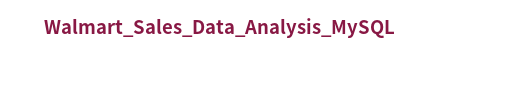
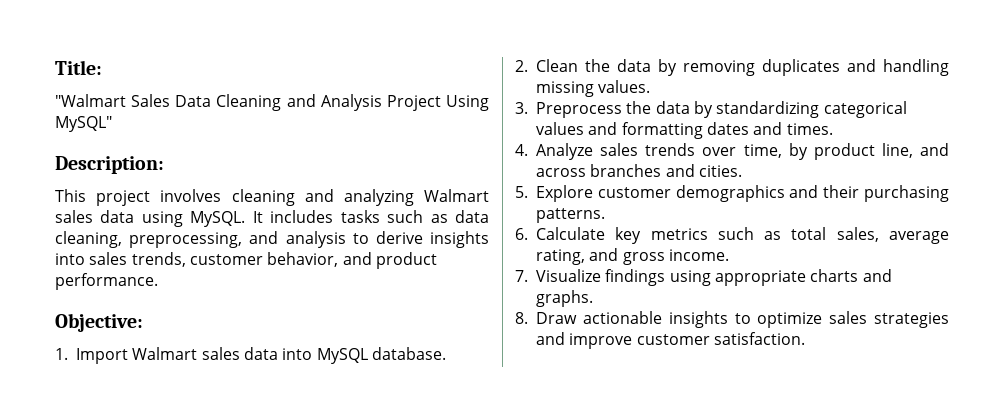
[44,18,395,38] Walmart_Sales_Data_Analysis_MySQL -> [55,60,102,75] [55,94,490,111] [55,116,112,132] [55,156,164,174] [55,189,490,206] [55,210,490,227] [55,231,490,248] [55,252,437,269] [55,273,158,290] [55,313,143,332] [55,347,446,364] [515,59,949,76] [536,80,651,97] [515,101,907,118] [536,122,833,139] [515,143,949,160] [536,164,742,177] [515,185,949,202] [536,208,605,223] [515,227,949,244] [536,248,729,265] [515,269,892,286] [536,290,593,307] [515,311,949,328] [536,332,805,349] Title: // "Walmart Sales Data Cleaning and Analysis Project Using MySQL" // Description: // This project involves cleaning and analyzing Walmart sales data using MySQL. It includes tasks such as data cleaning, preprocessing, and analysis to derive insights into sales trends, customer behavior, and product performance. // Objective: // 1. Import Walmart sales data into MySQL database. // 2. Clean the data by removing duplicates and handling missing values. // 3. Preprocess the data by standardizing categorical values and formatting dates and times. // 4. Analyze sales trends over time, by product line, and across branches and cities. // 5. Explore customer demographics and their purchasing patterns. // 6. Calculate key metrics such as total sales, average rating, and gross income. // 7. Visualize findings using appropriate charts and graphs. // 8. Draw actionable insights to optimize sales strategies and improve customer satisfaction.

